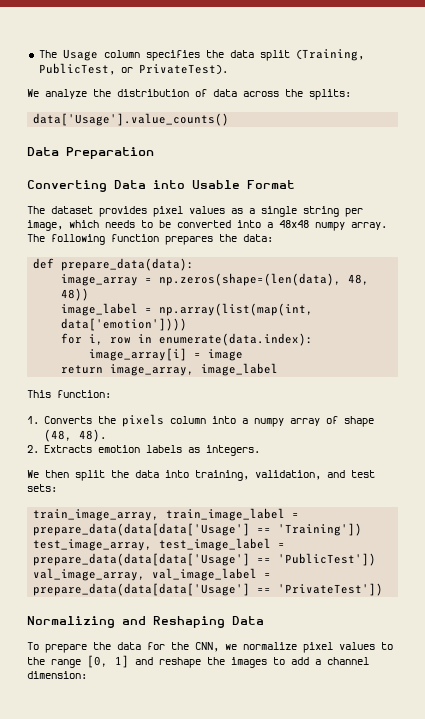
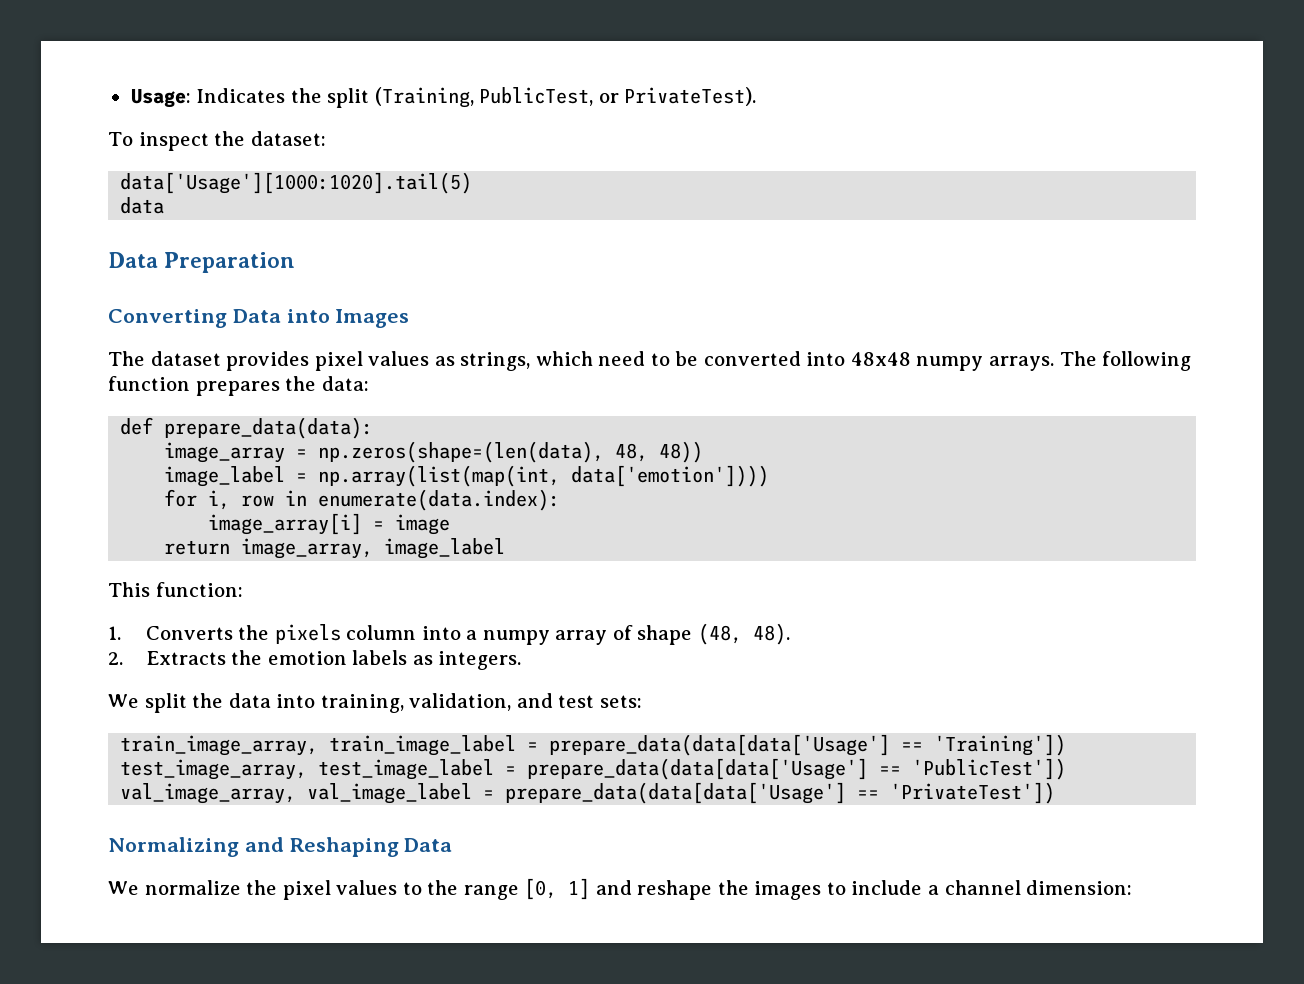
[38,49,254,61] The Usage column specifies the data -> [130,88,322,108] Usage: Indicates the
[27,89,351,100] [33,113,230,126] We analyze the distribution of data across the splits: // data['Usage'].value_counts() -> [108,131,326,151] [120,172,473,194] [120,197,165,214] To inspect the dataset: // data['Usage'][1000:1020].tail(5) // data
[192,180,295,189] Usable Format -> [335,309,410,328] Images
[249,206,363,217] [27,220,135,231] a single string per image, which needs -> [460,351,646,371] strings, which need
[267,222,273,228] a -> (846, 359) none
[351,222,387,230] array. -> [989,356,1055,371] arrays.
(93, 449) none -> [231,650,263,665] the
[45,470,69,478] then -> (139, 701) none
[27,642,297,653] To prepare the data for the CNN, we normalize -> [108,880,278,895] We normalize the
[291,657,309,665] add -> [851,880,923,895] include

